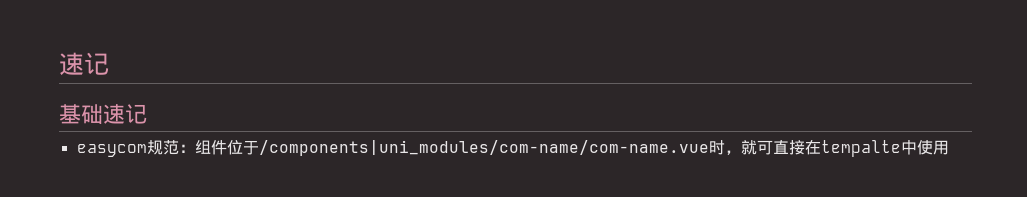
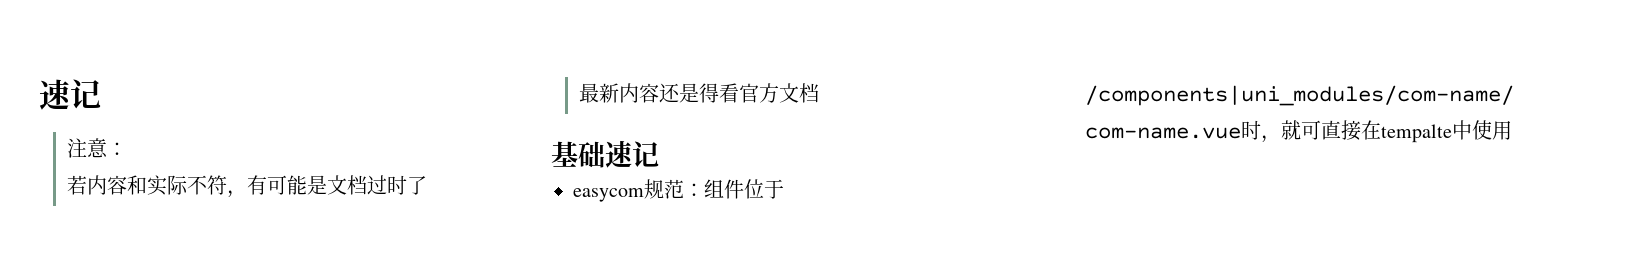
[59,52,109,76] 速记 -> [39,79,101,110] [66,138,127,158] [66,175,427,198] [578,83,819,103] 速记 // 注意： // 若内容和实际不符，有可能是文档过时了 // 最新内容还是得看官方文档

